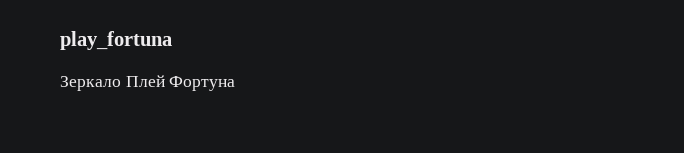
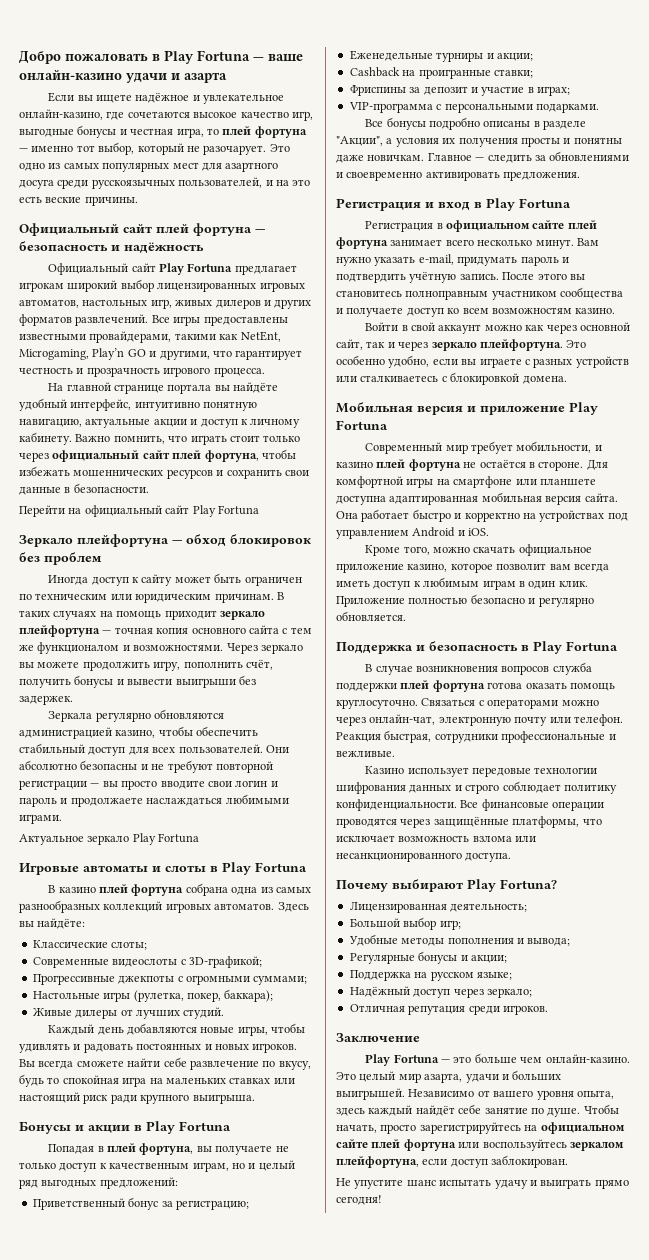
[60,31,172,50] [60,75,236,91] play_fortuna // Зеркало Плей Фортуна -> [19,50,303,64] [19,69,227,83] [48,92,285,104] [19,109,313,121] [19,125,307,138] [19,142,290,155] [19,162,279,172] [19,177,311,189] [19,196,138,206] [19,223,265,236] [19,241,204,254] [48,263,297,275] [19,279,305,292] [19,299,312,309] [19,314,288,326] [19,331,281,343] [19,348,303,360] [19,367,265,377] [48,382,279,394] [19,398,258,411] [19,418,301,428] [19,432,301,445] [19,449,296,462] [19,466,309,479] [19,483,149,495] [19,505,259,517] [19,534,311,547] [19,552,102,565] [48,573,302,586] [19,592,284,603] [19,610,265,620] [19,625,312,637] [19,642,303,654] [19,659,273,671] [19,675,256,688] [19,695,73,705] [48,709,224,722] [19,726,259,739] [19,743,289,756] [19,760,273,773] [19,780,278,790] [19,794,289,807] [19,814,62,824] [19,833,200,845] [19,862,307,875] [48,883,311,896] [19,900,309,913] [19,918,86,929] [32,940,148,950] [32,956,262,968] [32,974,308,985] [32,989,274,1002] [32,1007,225,1019] [48,1023,306,1036] [19,1043,298,1053] [19,1057,311,1070] [19,1074,295,1087] [19,1092,255,1104] [19,1121,231,1134] [48,1143,289,1155] [19,1160,295,1172] [19,1177,178,1189] [32,1197,249,1210] [349,50,533,62] [349,67,533,79] [349,85,570,96] [348,102,599,113] [365,117,587,130] [336,136,622,147] [336,151,630,163] [336,171,581,181] [336,198,571,211] [365,220,597,232] [336,237,599,249] [336,254,569,266] [336,271,585,283] [336,287,624,300] [336,307,616,317] [365,322,630,334] [336,339,587,351] [336,355,629,368] [336,372,567,385] [336,402,598,415] [336,420,388,430] [365,441,602,454] [336,459,608,471] [336,476,596,488] [336,492,618,505] [336,509,628,522] [336,527,490,539] [365,544,592,556] [336,563,609,573] [336,577,588,590] [336,594,594,607] [336,611,406,621] [336,641,618,654] [365,662,592,675] [336,680,615,692] [336,698,599,709] [336,714,623,726] [336,730,616,743] [336,751,395,757] [365,766,598,777] [336,781,617,794] [336,799,605,811] [336,816,602,828] [336,835,537,842] [336,852,512,862] [336,879,557,892] [349,901,528,913] [349,917,461,930] [348,934,571,946] [349,951,507,964] [349,970,512,981] [349,986,532,998] [349,1004,548,1015] [336,1033,420,1042] [365,1053,630,1066] [336,1070,562,1083] [336,1088,614,1100] [336,1104,619,1117] [336,1122,625,1134] [336,1139,624,1151] [336,1155,569,1168] [336,1178,629,1189] [336,1195,382,1205] Добро пожаловать в Play Fortuna — ваше онлайн-казино удачи и азарта // Если вы ищете надёжное и увлекательное онлайн-казино, где сочетаются высокое качество игр, выгодные бонусы и честная игра, то плей фортуна — именно тот выбор, который не разочарует. Это одно из самых популярных мест для азартного досуга среди русскоязычных пользователей, и на это есть веские причины. // Официальный сайт плей фортуна — безопасность и надёжность // Официальный сайт Play Fortuna предлагает игрокам широкий выбор лицензированных игровых автоматов, настольных игр, живых дилеров и других форматов развлечений. Все игры предоставлены известными провайдерами, такими как NetEnt, Microgaming, Play’n GO и другими, что гарантирует честность и прозрачность игрового процесса. // На главной странице портала вы найдёте удобный интерфейс, интуитивно понятную навигацию, актуальные акции и доступ к личному кабинету. Важно помнить, что играть стоит только через официальный сайт плей фортуна, чтобы избежать мошеннических ресурсов и сохранить свои данные в безопасности. // Перейти на официальный сайт Play Fortuna // Зеркало плейфортуна — обход блокировок без проблем // Иногда доступ к сайту может быть ограничен по техническим или юридическим причинам. В таких случаях на помощь приходит зеркало плейфортуна — точная копия основного сайта с тем же функционалом и возможностями. Через зеркало вы можете продолжить игру, пополнить счёт, получить бонусы и вывести выигрыши без задержек. // Зеркала регулярно обновляются администрацией казино, чтобы обеспечить стабильный доступ для всех пользователей. Они абсолютно безопасны и не требуют повторной регистрации — вы просто вводите свои логин и пароль и продолжаете наслаждаться любимыми играми. // Актуальное зеркало Play Fortuna // Игровые автоматы и слоты в Play Fortuna // В казино плей фортуна собрана одна из самых разнообразных коллекций игровых автоматов. Здесь вы найдёте: // Классические слоты; // Современные видеослоты с 3D-графикой; // Прогрессивные джекпоты с огромными суммами; // Настольные игры (рулетка, покер, баккара); // Живые дилеры от лучших студий. // Каждый день добавляются новые игры, чтобы удивлять и радовать постоянных и новых игроков. Вы всегда сможете найти себе развлечение по вкусу, будь то спокойная игра на маленьких ставках или настоящий риск ради крупного выигрыша. // Бонусы и акции в Play Fortuna // Попадая в плей фортуна, вы получаете не только доступ к качественным играм, но и целый ряд выгодных предложений: // Приветственный бонус за регистрацию; // Еженедельные турниры и акции; // Cashback на проигранные ставки; // Фриспины за депозит и участие в играх; // VIP-программа с персональными подарками. // Все бонусы подробно описаны в разделе "Акции", а условия их получения просты и понятны даже новичкам. Главное — следить за обновлениями и своевременно активировать предложения. // Регистрация и вход в Play Fortuna // Регистрация в официальном сайте плей фортуна занимает всего несколько минут. Вам нужно указать e-mail, придумать пароль и подтвердить учётную запись. После этого вы становитесь полноправным участником сообщества и получаете доступ ко всем возможностям казино. // Войти в свой аккаунт можно как через основной сайт, так и через зеркало плейфортуна. Это особенно удобно, если вы играете с разных устройств или сталкиваетесь с блокировкой домена. // Мобильная версия и приложение Play Fortuna // Современный мир требует мобильности, и казино плей фортуна не остаётся в стороне. Для комфортной игры на смартфоне или планшете доступна адаптированная мобильная версия сайта. Она работает быстро и корректно на устройствах под управлением Android и iOS. // Кроме того, можно скачать официальное приложение казино, которое позволит вам всегда иметь доступ к любимым играм в один клик. Приложение полностью безопасно и регулярно обновляется. // Поддержка и безопасность в Play Fortuna // В случае возникновения вопросов служба поддержки плей фортуна готова оказать помощь круглосуточно. Связаться с операторами можно через онлайн-чат, электронную почту или телефон. Реакция быстрая, сотрудники профессиональные и вежливые. // Казино использует передовые технологии шифрования данных и строго соблюдает политику конфиденциальности. Все финансовые операции проводятся через защищённые платформы, что исключает возможность взлома или несанкционированного доступа. // Почему выбирают Play Fortuna? // Лицензированная деятельность; // Большой выбор игр; // Удобные методы пополнения и вывода; // Регулярные бонусы и акции; // Поддержка на русском языке; // Надёжный доступ через зеркало; // Отличная репутация среди игроков. // Заключение // Play Fortuna — это больше чем онлайн-казино. Это целый мир азарта, удачи и больших выигрышей. Независимо от вашего уровня опыта, здесь каждый найдёт себе занятие по душе. Чтобы начать, просто зарегистрируйтесь на официальном сайте плей фортуна или воспользуйтесь зеркалом плейфортуна, если доступ заблокирован. // Не упустите шанс испытать удачу и выиграть прямо сегодня!

